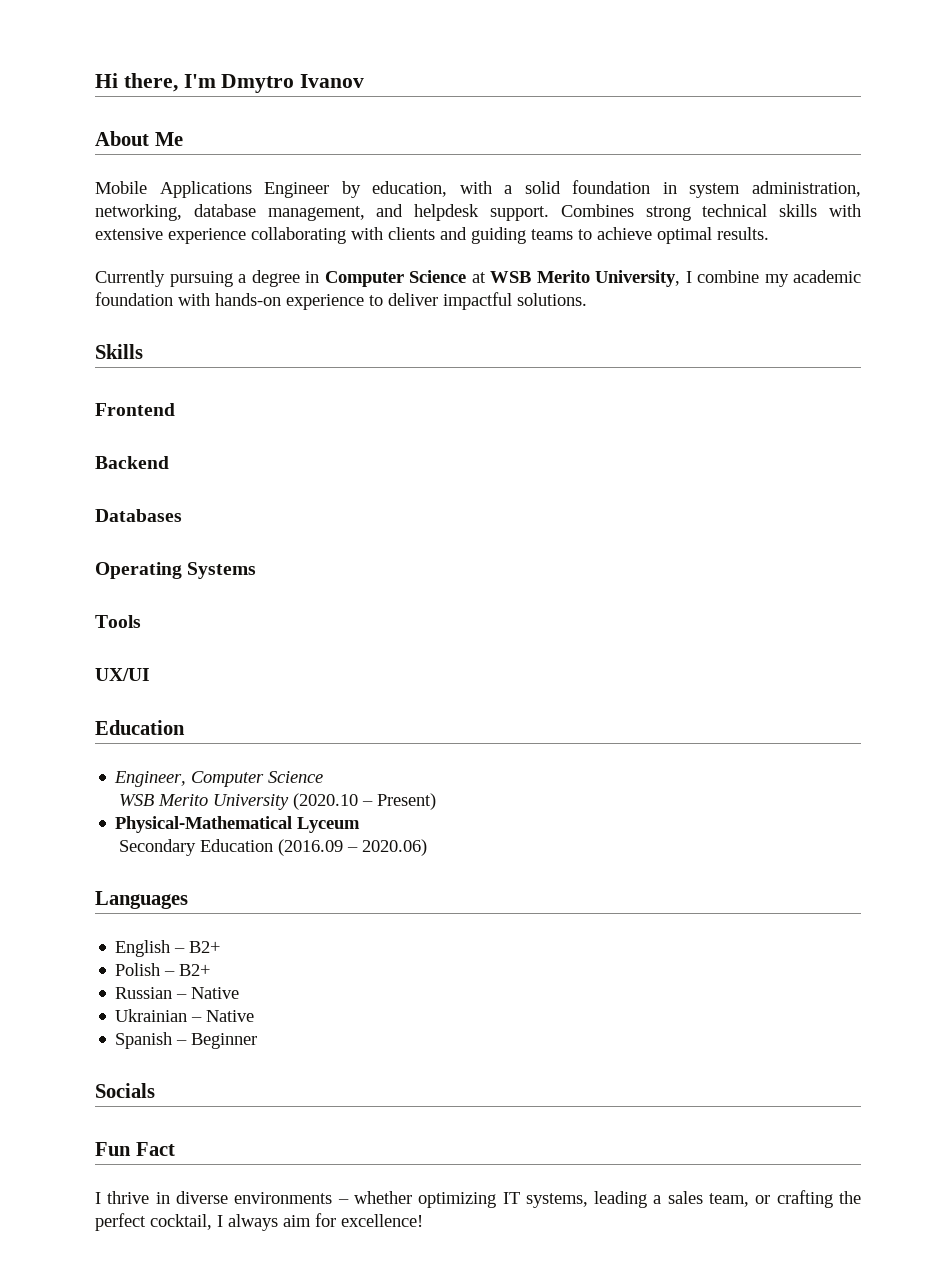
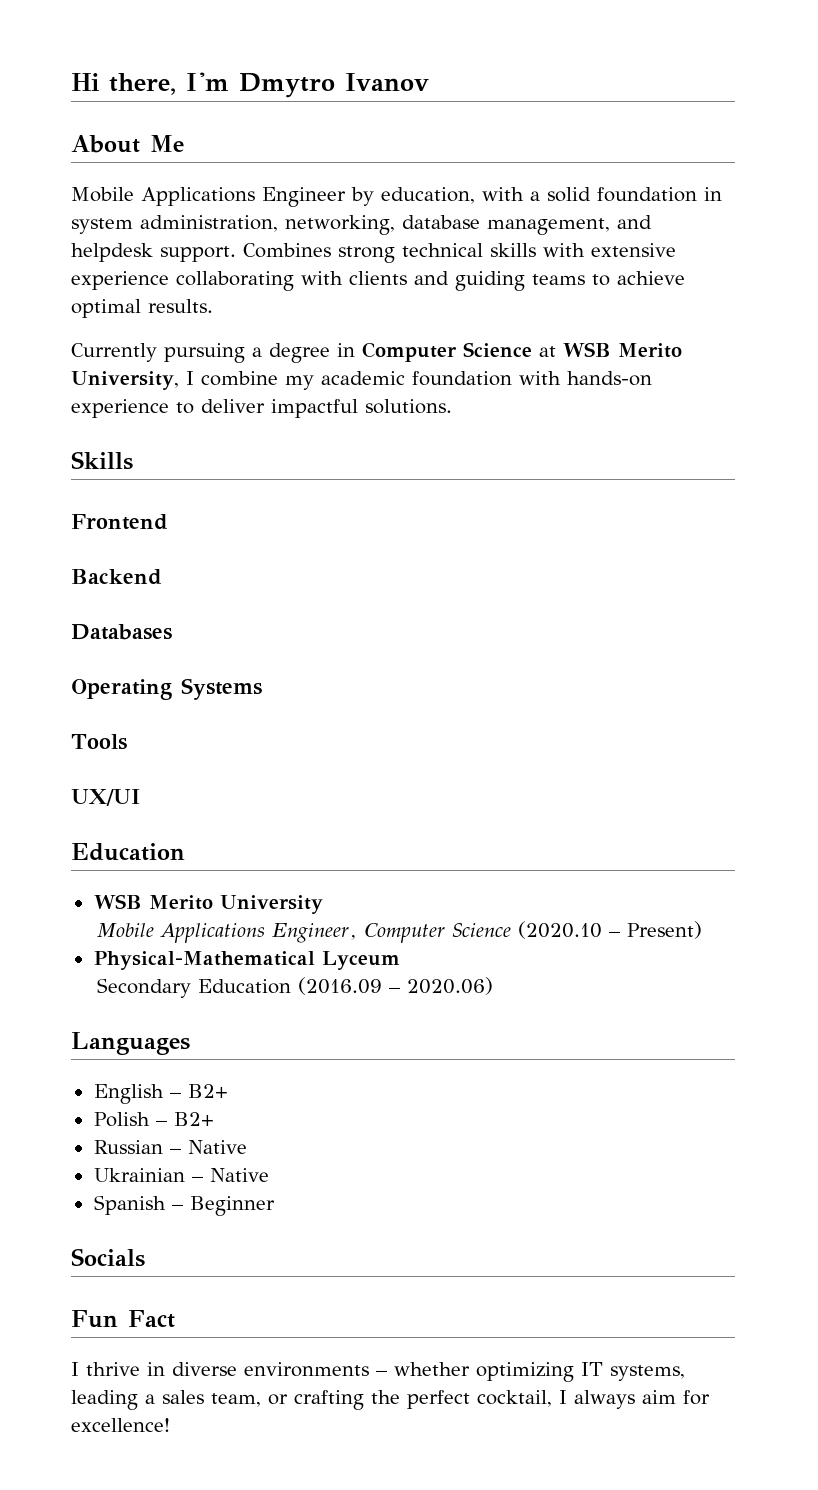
(185, 727) none -> [93,894,323,914] [97,923,266,943] WSB Merito University // Mobile Applications
[118,794,289,810] // WSB Merito University -> (512, 930) none

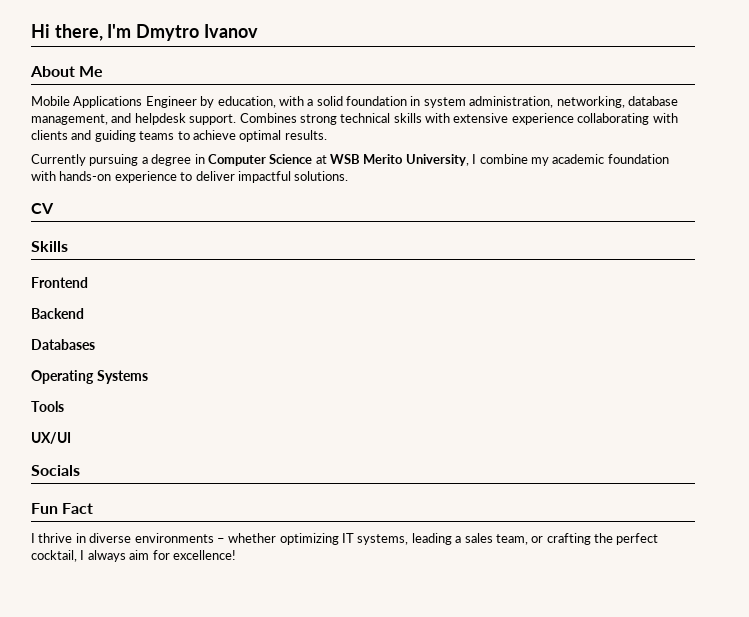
(452, 406) none -> [31,203,54,214] // CV
[71,843,185,861] [93,894,323,914] [97,921,703,943] [93,951,400,970] [97,977,494,998] [71,1032,190,1055] [93,1084,228,1104] [93,1112,214,1127] [93,1140,247,1154] [93,1168,269,1182] [93,1195,275,1216] // Education // WSB Merito University // Mobile Applications Engineer, Computer Science (2020.10 – Present) // Physical-Mathematical Lyceum // Secondary Education (2016.09 – 2020.06) // Languages // English – B2+ // Polish – B2+ // Russian – Native // Ukrainian – Native // Spanish – Beginner -> (71, 438) none

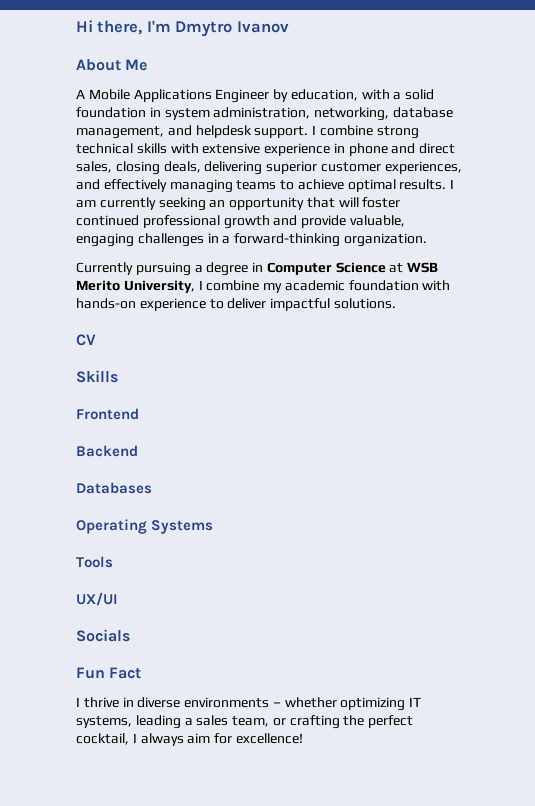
(104, 71) none -> [76,89,85,99] A
[239,113,297,123] Combines -> [312,125,373,136] I combine
[577,113,678,125] [31,130,136,142] collaborating with clients and guiding -> [333,143,456,156] [76,161,462,175] [76,179,233,193] in phone and direct sales, closing deals, delivering superior customer experiences, and effectively managing
(327, 135) none -> [450,179,455,189] [76,197,401,211] [76,215,405,229] [76,233,427,247] I am currently seeking an opportunity that will foster continued professional growth and provide valuable, engaging challenges in a forward-thinking organization.

